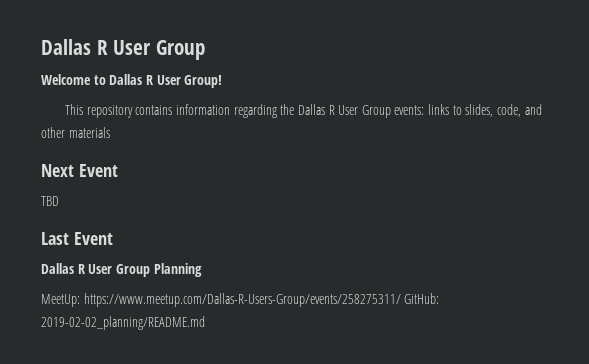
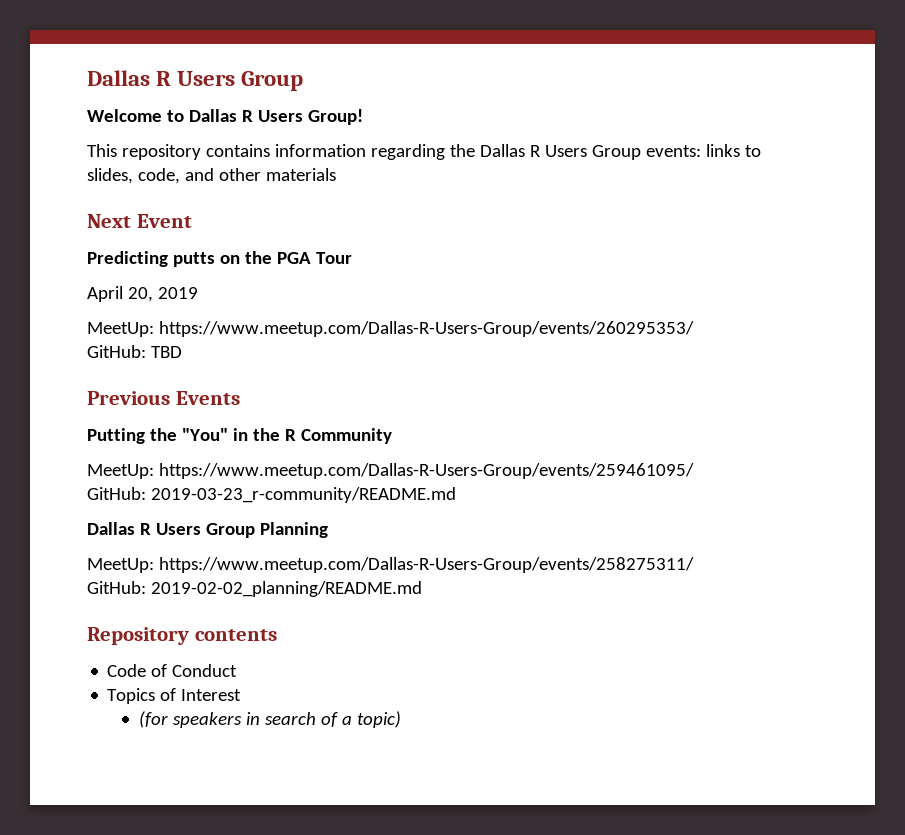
[41,39,152,55] Dallas R User -> [87,70,236,86] Dallas R Users
[156,75,181,85] User -> [257,110,303,122] Users
[338,105,359,115] User -> [544,145,587,157] Users
[41,196,59,206] [41,232,113,245] [41,263,113,274] TBD // Last Event // Dallas R User -> [87,251,352,267] [87,286,198,302] [87,321,694,337] [87,345,182,358] [87,391,240,405] [87,428,392,444] [87,463,694,479] [87,487,456,503] [87,522,201,535] Predicting putts on the PGA Tour // April 20, 2019 // MeetUp: https://www.meetup.com/Dallas-R-Users-Group/events/260295353/ // GitHub: TBD // Previous Events // Putting the "You" in the R Community // MeetUp: https://www.meetup.com/Dallas-R-Users-Group/events/259461095/ // GitHub: 2019-03-23_r-community/README.md // Dallas R Users
(401, 300) none -> (694, 565) //
(205, 323) none -> [87,627,277,645] [107,664,238,677] [107,688,242,704] [138,711,401,728] // Repository contents // Code of Conduct // Topics of Interest // (for speakers in search of a topic)

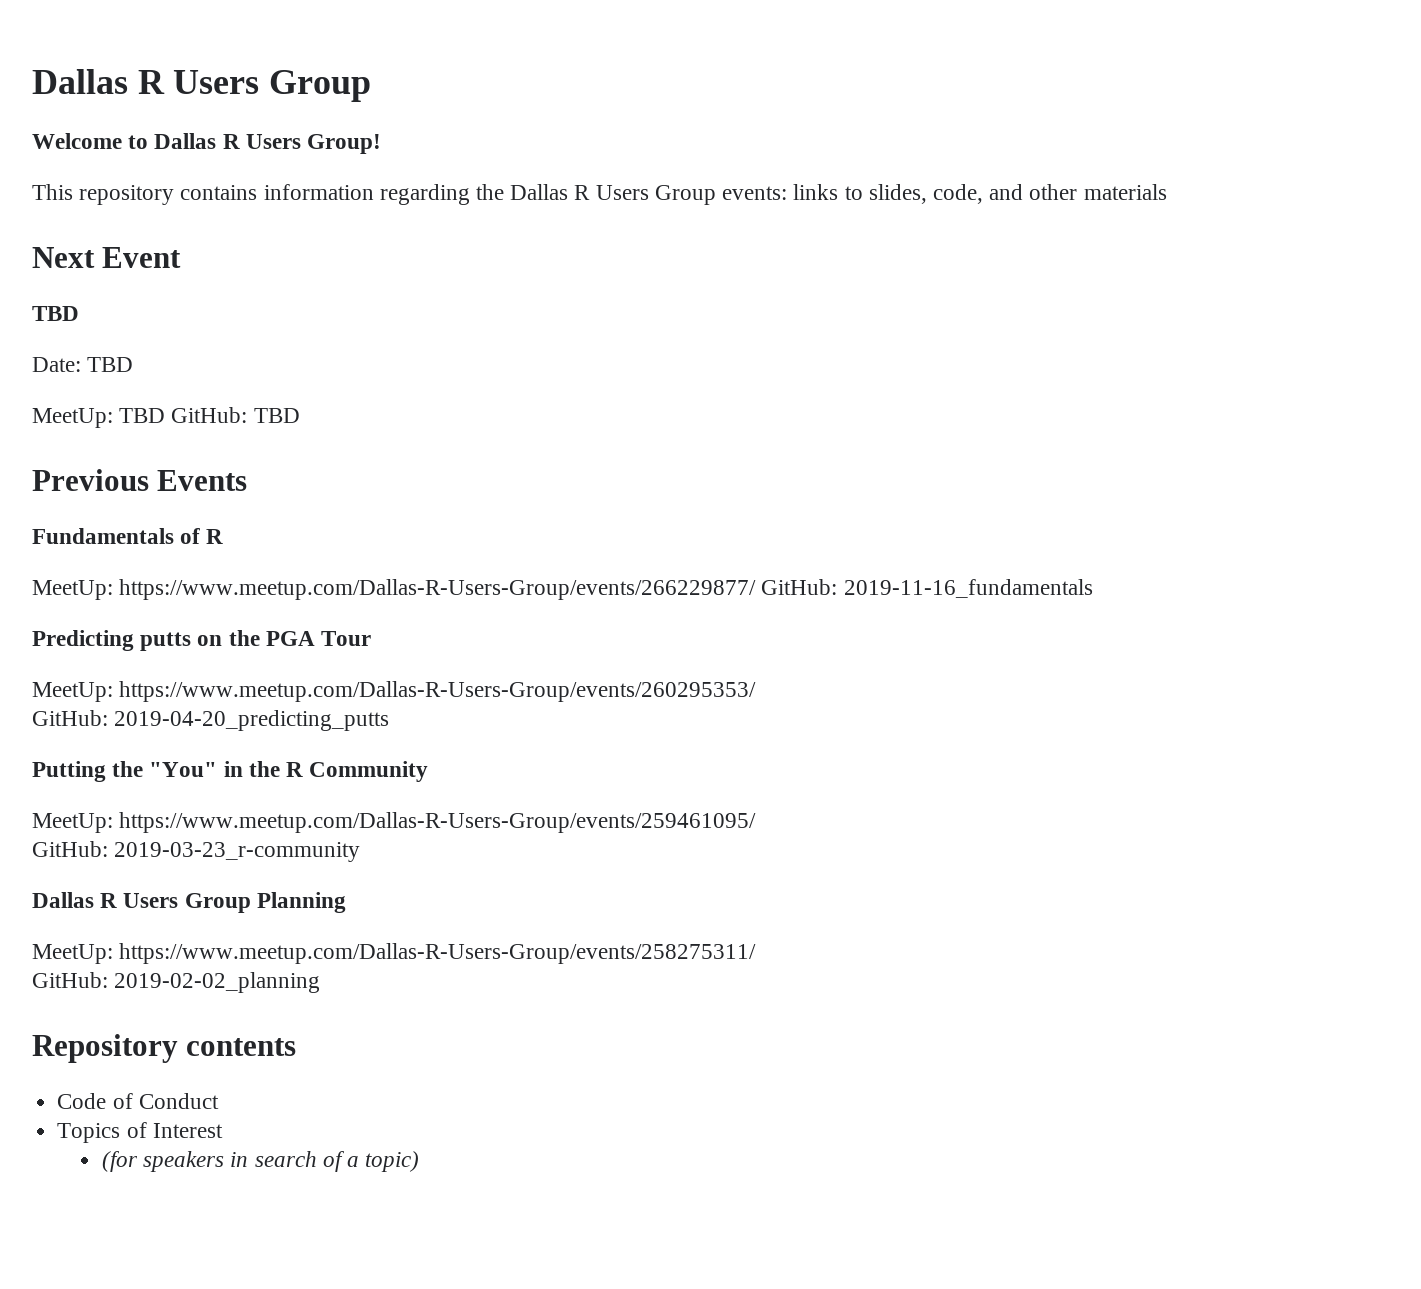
(192, 221) none -> [32,306,79,321] [32,357,134,372] [32,407,300,428] [32,469,248,491] [32,528,224,544] [32,579,1093,600] // TBD // Date: TBD // MeetUp: TBD GitHub: TBD // Previous Events // Fundamentals of R // MeetUp: https://www.meetup.com/Dallas-R-Users-Group/events/266229877/ GitHub: 2019-11-16_fundamentals
[87,286,198,302] // April 20, 2019 -> (372, 638) none
[150,346,182,358] [87,391,240,405] TBD // Previous Events -> [114,710,390,731] 2019-04-20_predicting_putts
[150,487,456,503] 2019-03-23_r-community/README.md -> [114,842,361,862] 2019-03-23_r-community
[150,581,422,597] 2019-02-02_planning/README.md -> [114,972,321,993] 2019-02-02_planning

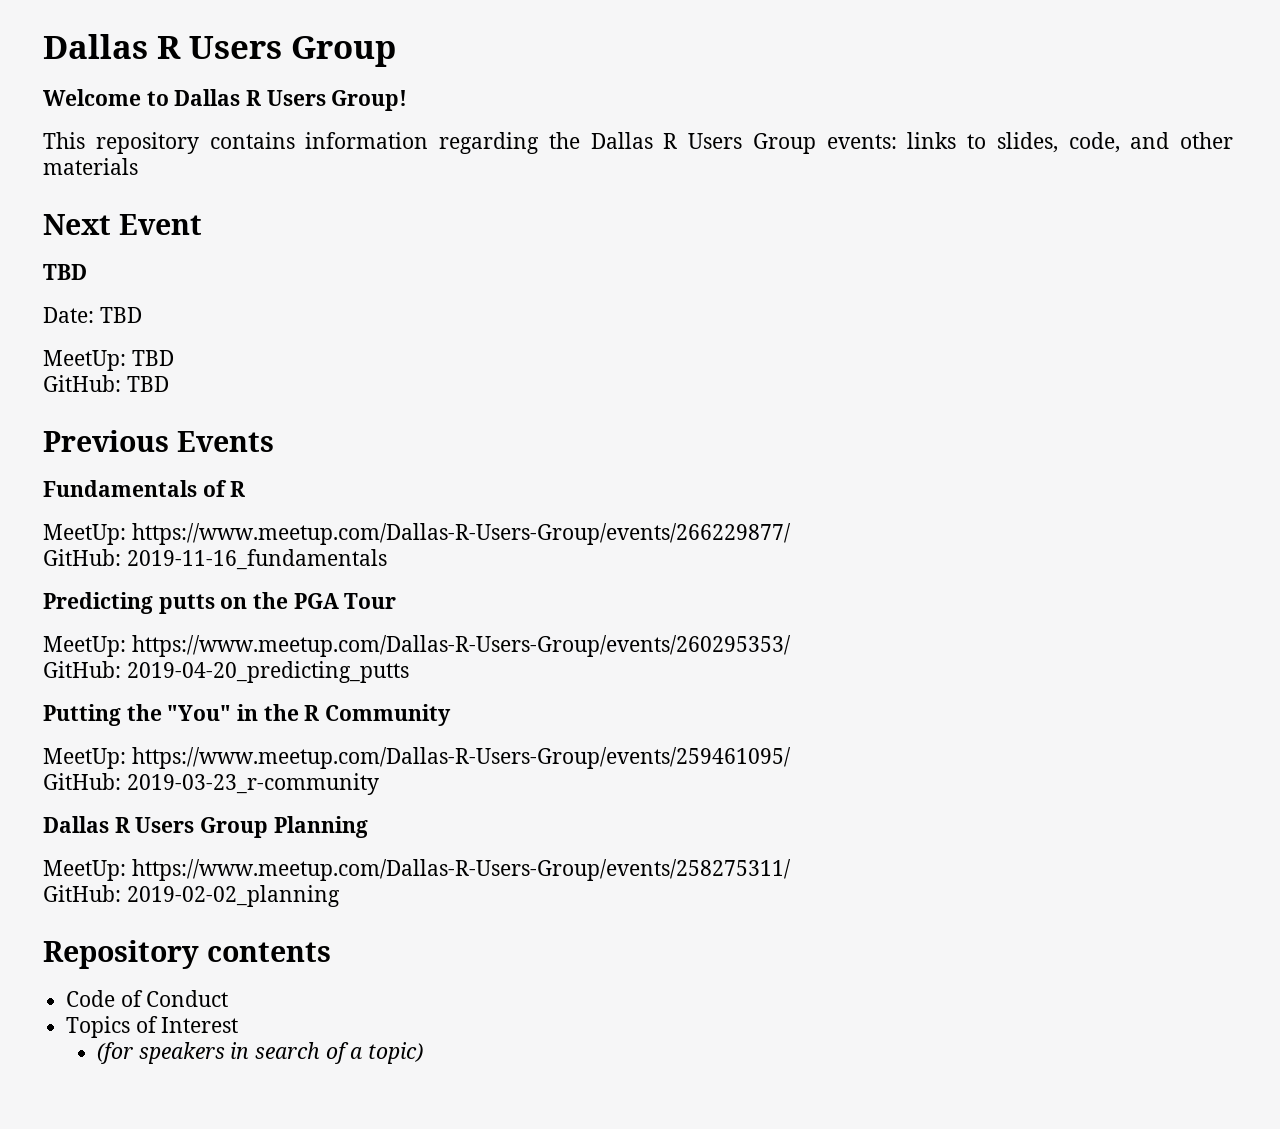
(166, 415) none -> (174, 358) //
(757, 589) none -> (791, 534) //

